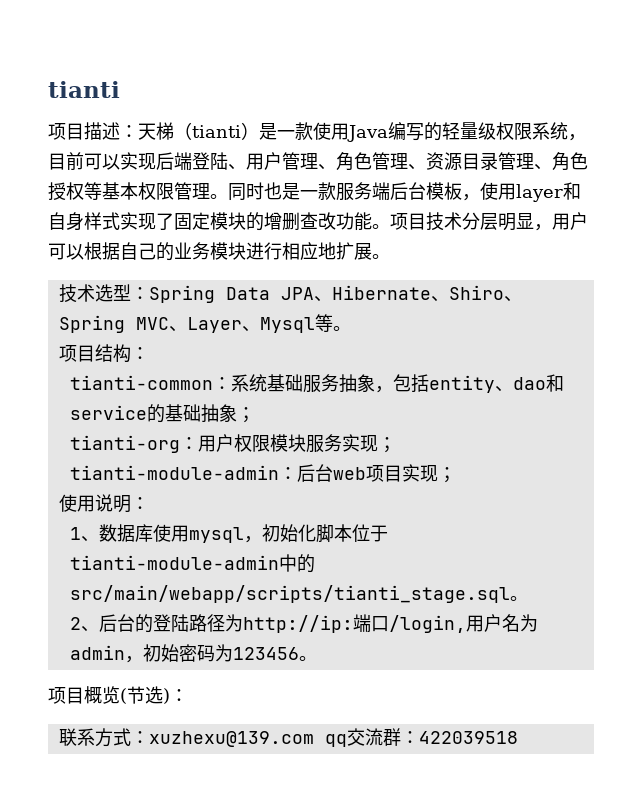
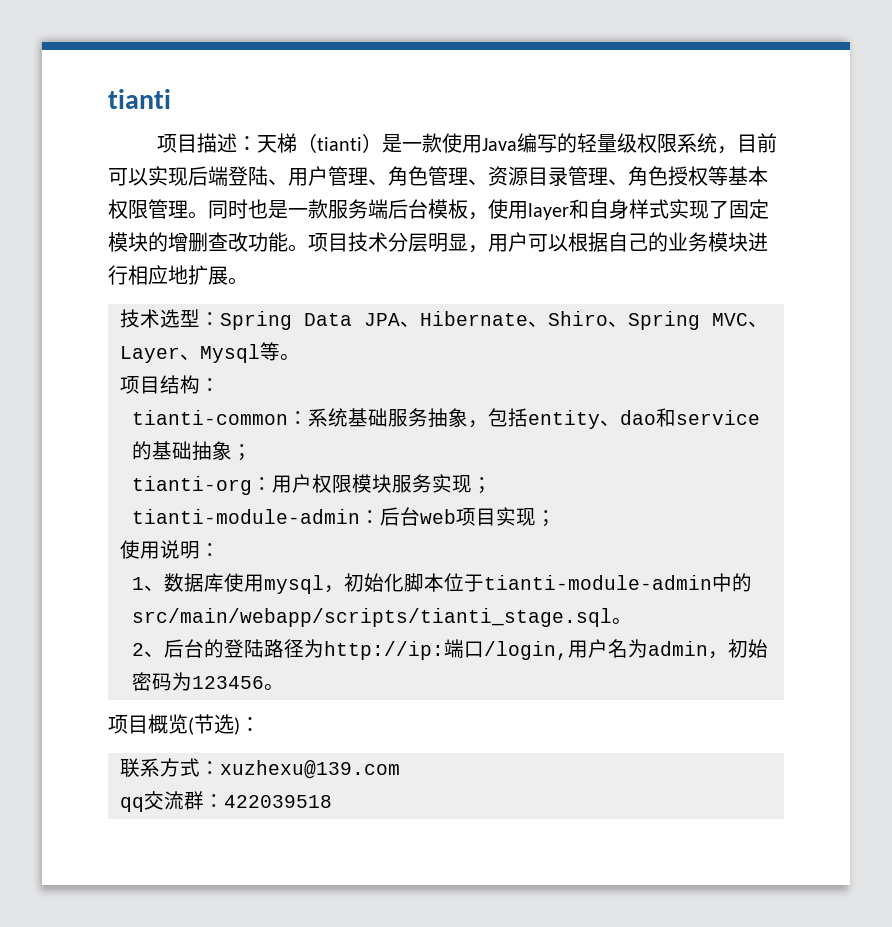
(314, 739) none -> (400, 769) //

